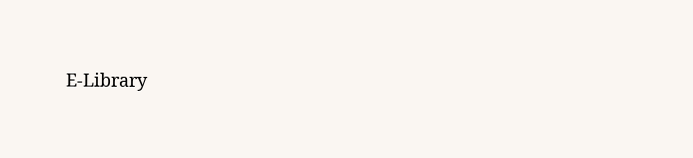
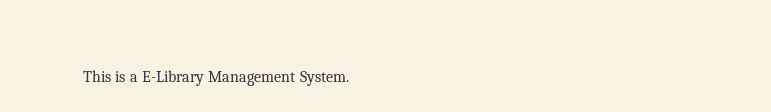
[65,72,149,91] E-Library -> [83,70,349,86] This is a E-Library Management System.

